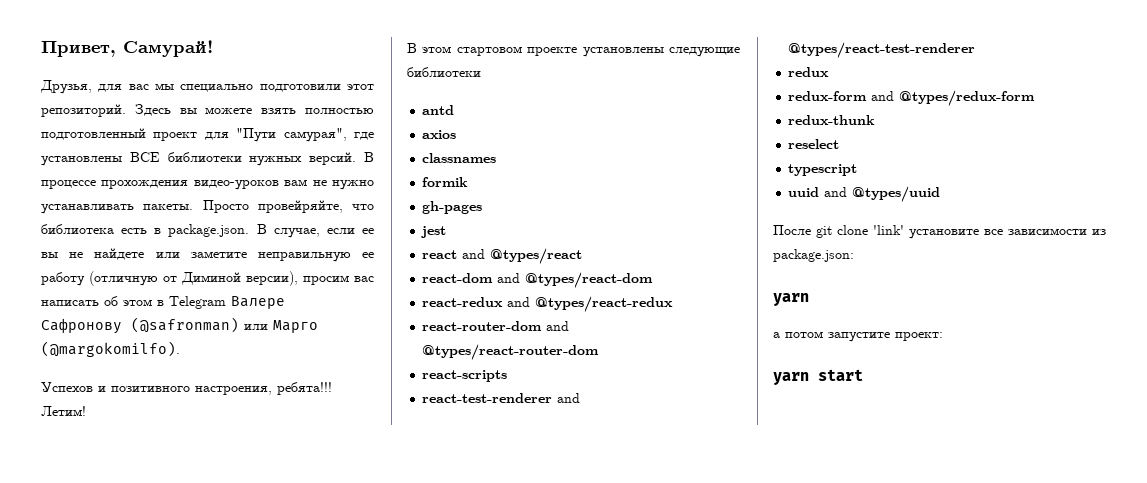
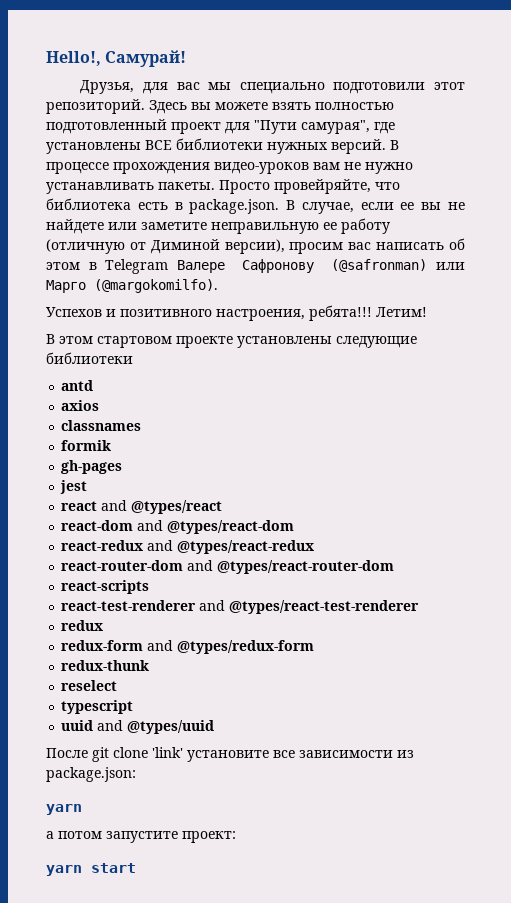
[41,41,116,57] Привет, -> [46,51,101,66] Hello!,

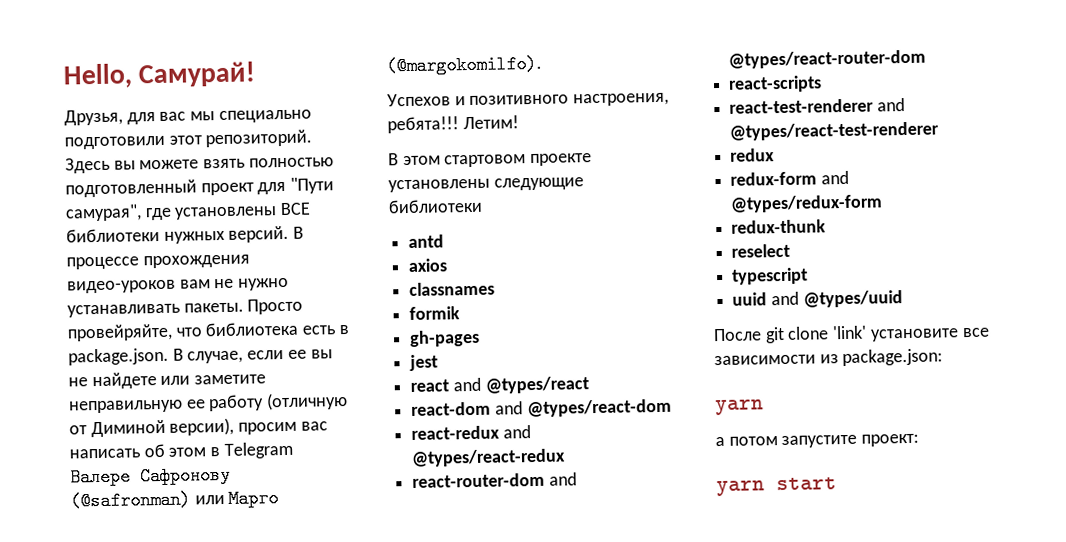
[46,51,101,66] Hello!, -> [63,63,133,89] Hello,

